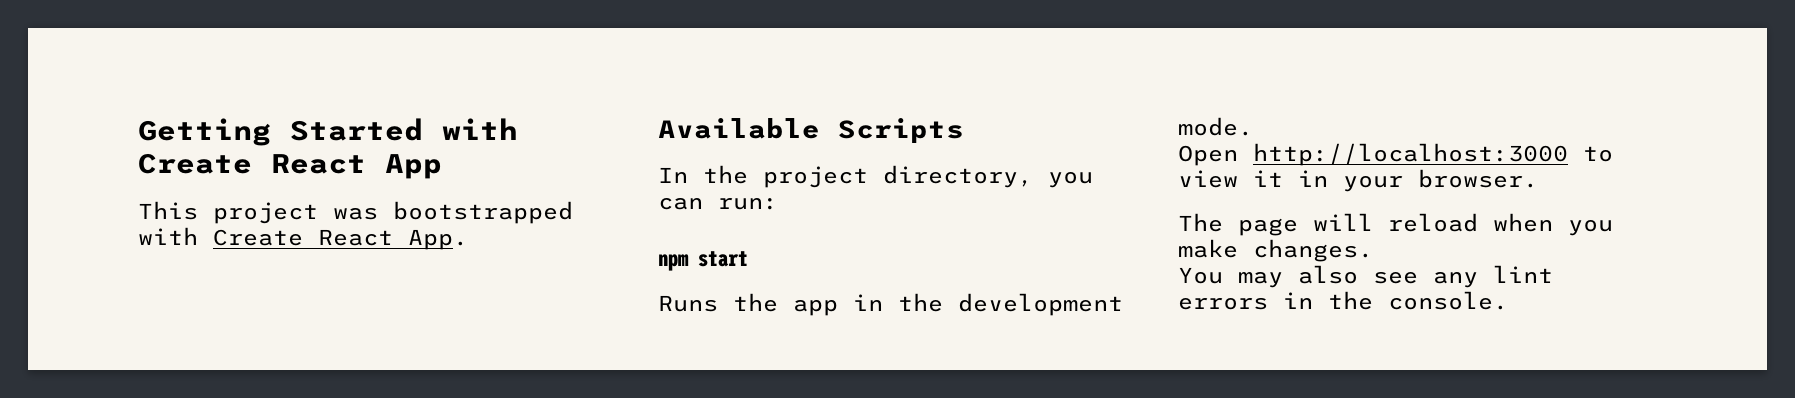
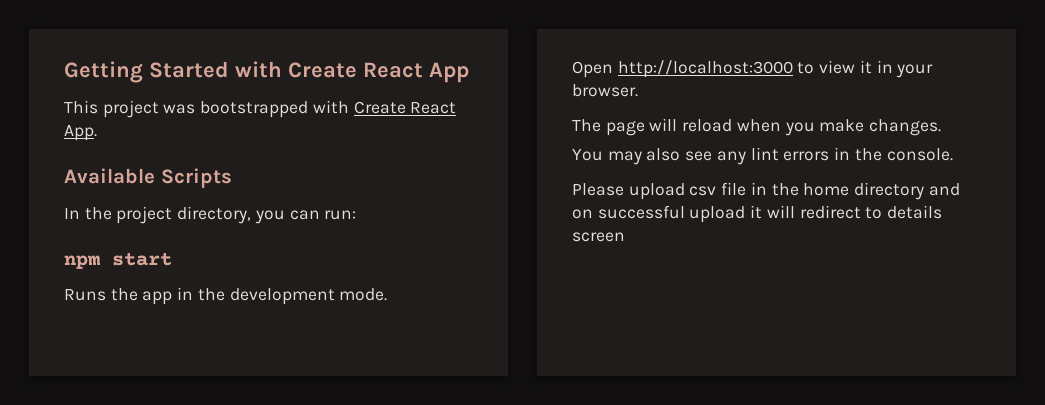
(1508, 300) none -> [572,182,960,200] [572,205,943,223] [572,232,625,242] // Please upload csv file in the home directory and on successful upload it will redirect to details screen

